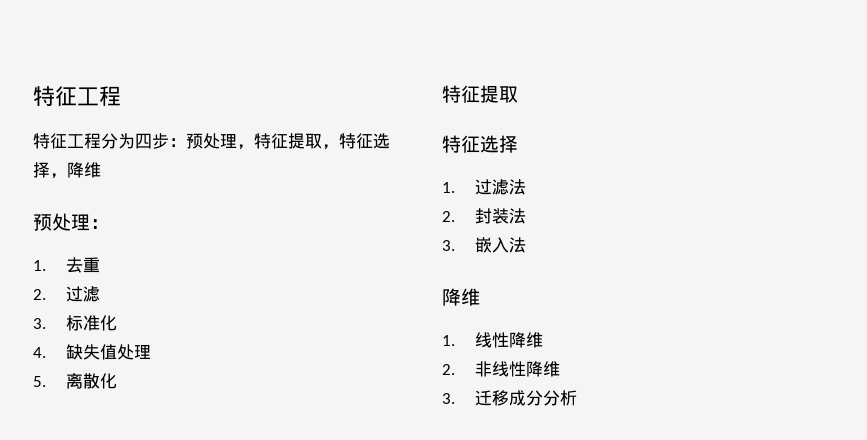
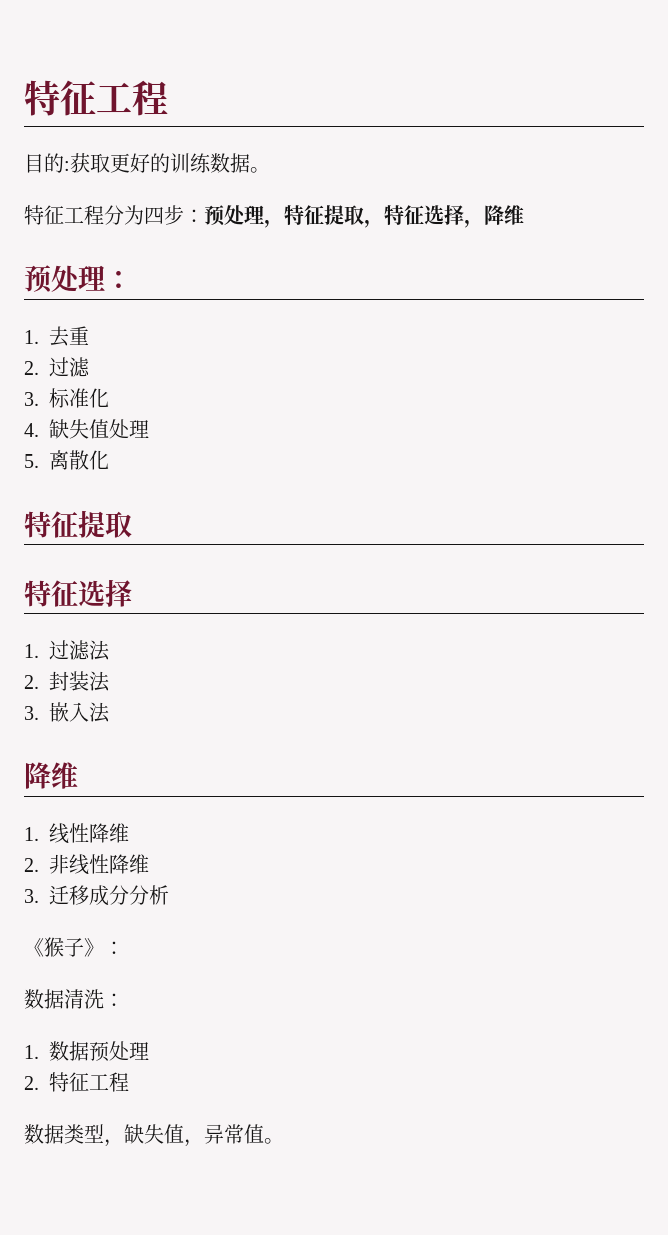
[33,86,121,107] 特征工程 -> [24,80,168,116] [24,153,270,173] 特征工程 // 目的:获取更好的训练数据。
(577, 398) none -> [24,937,124,957] [24,989,124,1009] [24,1041,149,1062] [24,1072,129,1092] [24,1124,284,1147] // 《猴子》： // 数据清洗： // 1.数据预处理 // 2.特征工程 // 数据类型，缺失值，异常值。

